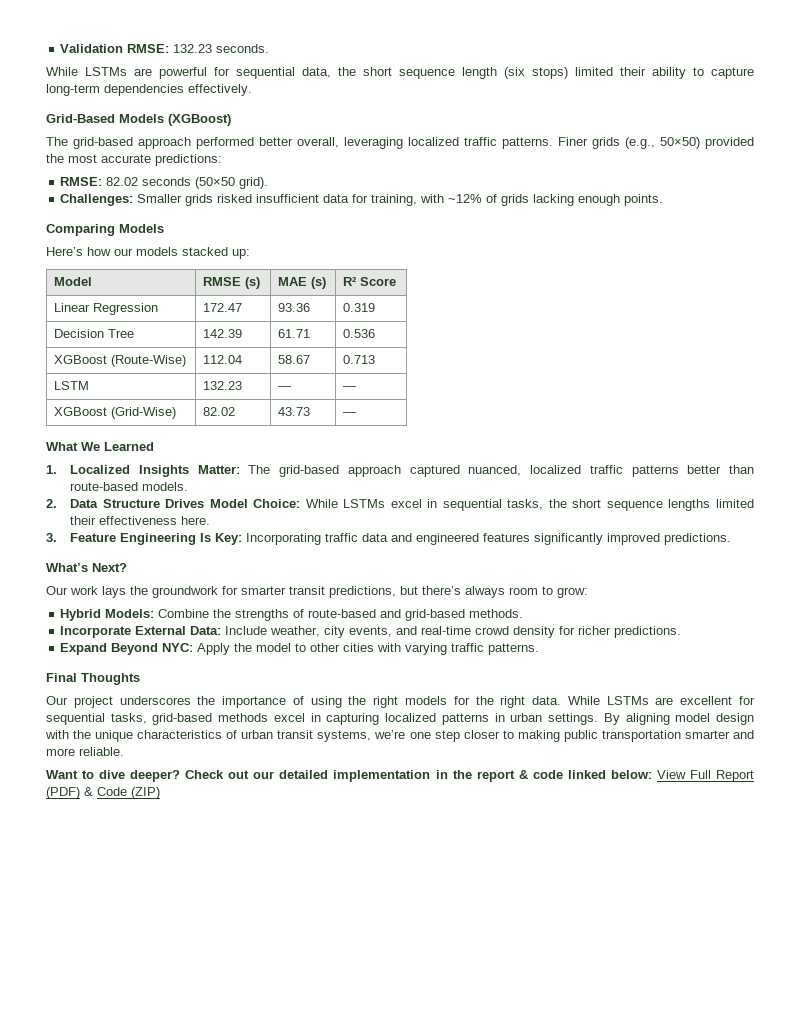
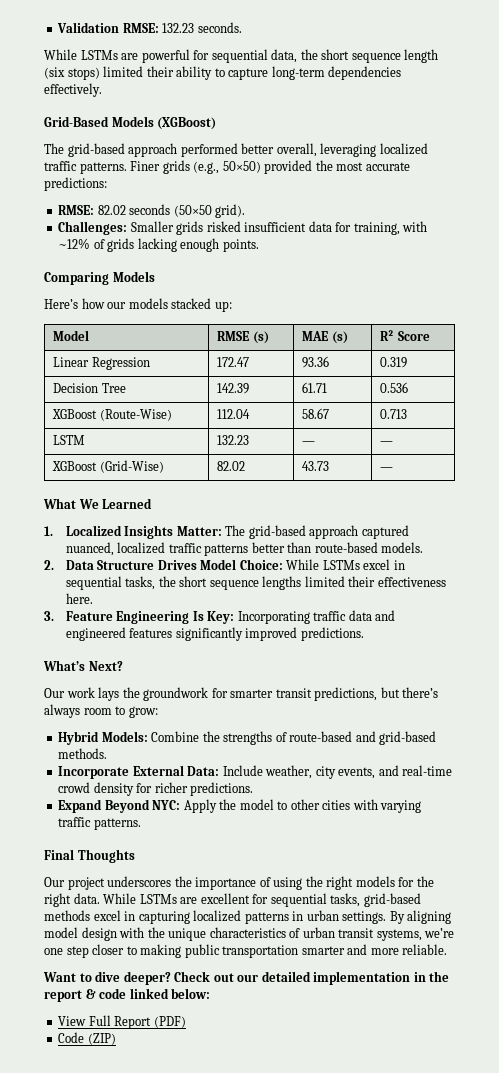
(652, 774) none -> (211, 993) //
[84,787,93,796] & -> (186, 1022) //

